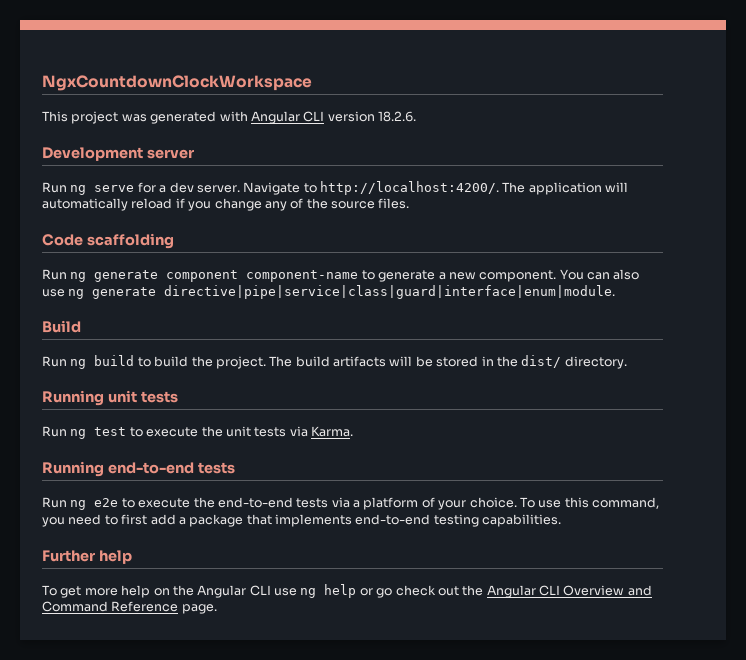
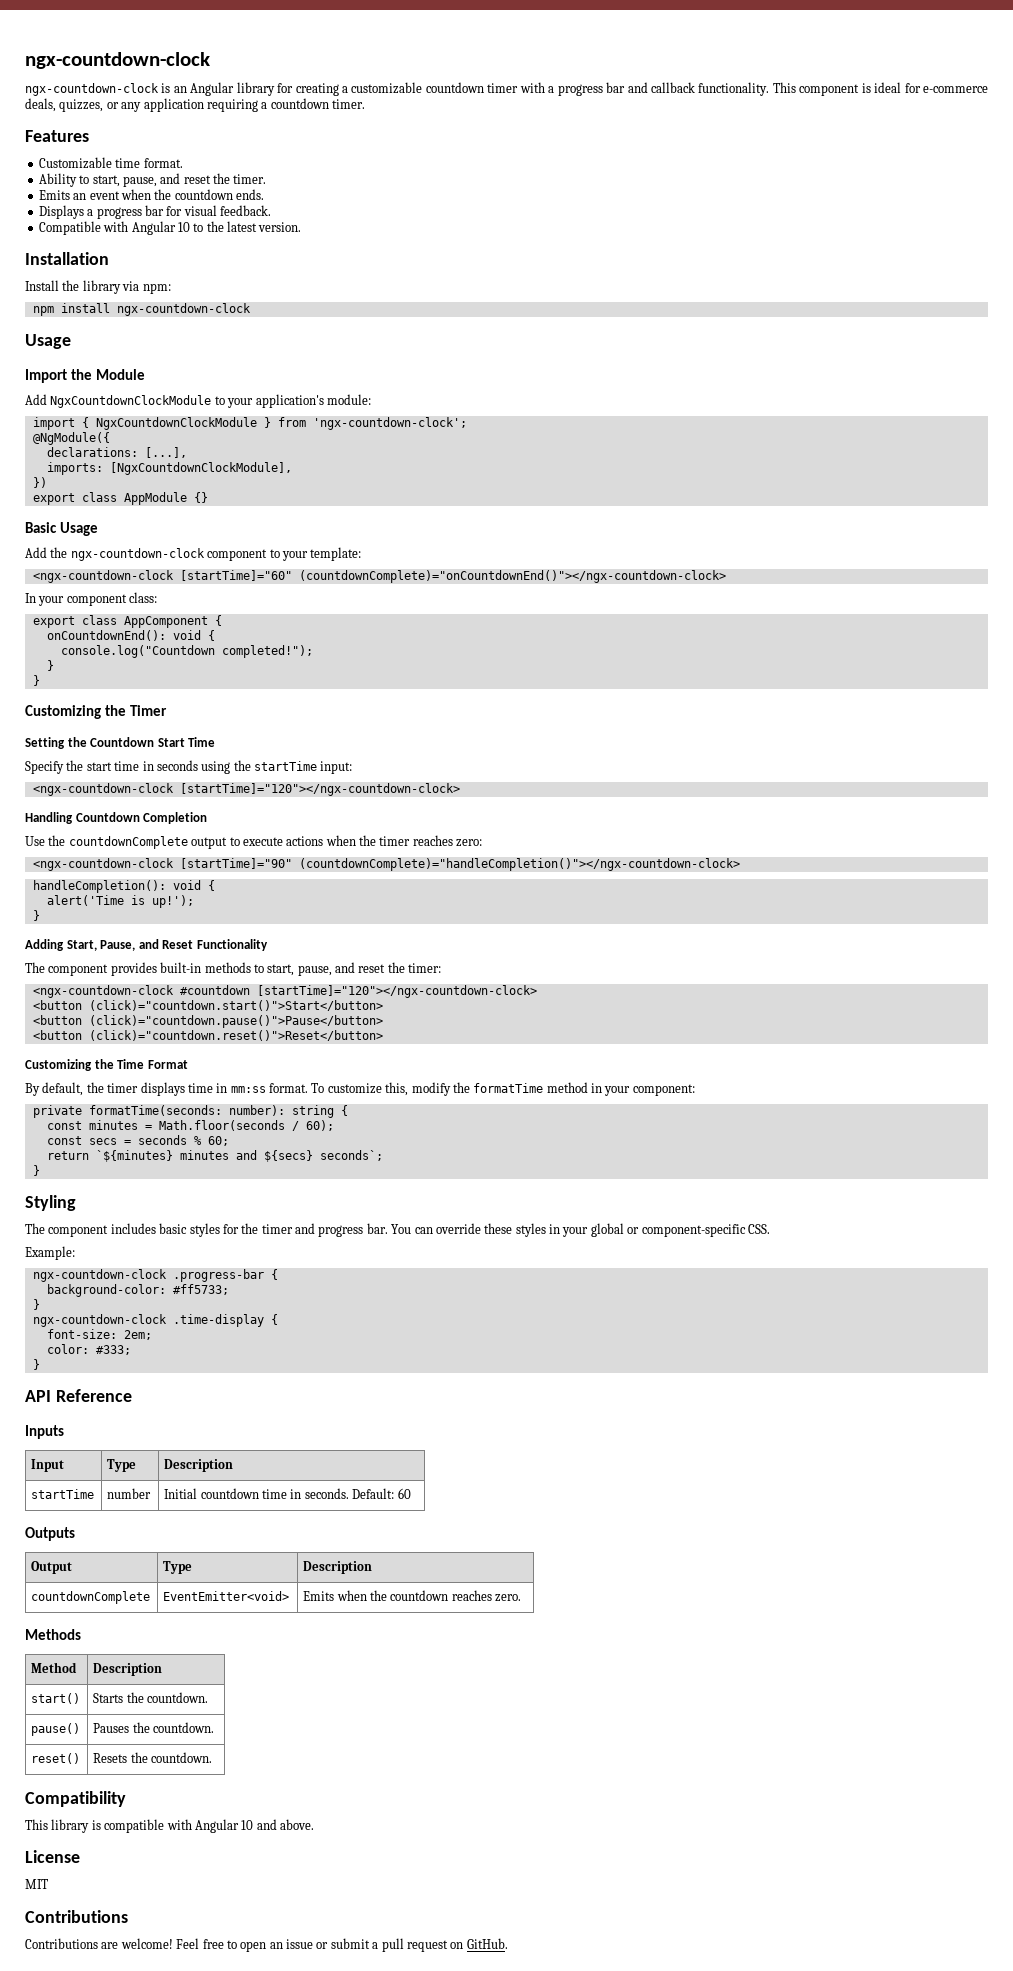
[42,75,312,91] [42,111,416,124] [42,147,194,161] [42,181,629,195] [42,198,410,211] [42,233,174,249] [42,269,640,282] [42,285,616,299] [42,320,81,333] [42,355,627,369] [42,390,178,406] [42,426,353,439] [42,461,235,477] [42,497,659,510] [42,514,562,527] [42,550,132,564] [42,584,652,598] [42,601,217,614] NgxCountdownClockWorkspace // This project was generated with Angular CLI version 18.2.6. // Development server // Run ng serve for a dev server. Navigate to http://localhost:4200/. The application will automatically reload if you change any of the source files. // Code scaffolding // Run ng generate component component-name to generate a new component. You can also use ng generate directive|pipe|service|class|guard|interface|enum|module. // Build // Run ng build to build the project. The build artifacts will be stored in the dist/ directory. // Running unit tests // Run ng test to execute the unit tests via Karma. // Running end-to-end tests // Run ng e2e to execute the end-to-end tests via a platform of your choice. To use this command, you need to first add a package that implements end-to-end testing capabilities. // Further help // To get more help on the Angular CLI use ng help or go check out the Angular CLI Overview and Command Reference page. -> [25,52,210,69] [25,82,988,96] [25,98,365,112] [25,130,89,142] [38,157,183,169] [38,173,267,187] [38,189,264,200] [38,205,271,219] [38,221,302,235] [25,252,109,265] [25,280,171,294] [32,303,251,316] [25,334,71,349] [25,369,146,383] [25,394,371,408] [32,417,467,430] [32,432,110,445] [46,447,187,458] [46,462,292,475] [32,477,47,488] [32,492,208,505] [25,522,99,536] [25,547,362,561] [32,570,726,583] [25,592,158,606] [32,615,222,628] [46,630,215,641] [60,645,313,658] [46,660,54,671] [32,675,40,686] [25,705,168,719] [25,737,216,749] [25,760,353,774] [32,783,460,796] [25,812,208,824] [25,835,483,849] [32,858,740,871] [32,880,215,893] [46,895,194,908] [32,910,40,921] [25,939,268,951] [25,962,442,976] [32,985,537,998] [32,1000,383,1011] [32,1015,383,1028] [32,1030,383,1041] [25,1059,188,1071] [25,1082,695,1096] [32,1105,348,1118] [46,1120,334,1131] [46,1135,229,1146] [46,1150,383,1162] [32,1165,40,1176] [25,1195,76,1211] [25,1223,770,1237] [25,1246,75,1260] [32,1269,278,1282] [46,1284,229,1297] [32,1299,40,1310] [32,1314,278,1327] [46,1329,152,1340] [46,1344,131,1355] [32,1359,40,1370] [25,1389,132,1402] [25,1425,64,1439] [31,1459,65,1472] [107,1459,137,1472] [164,1459,234,1472] [31,1489,95,1499] [107,1488,152,1499] [164,1488,411,1499] [25,1527,75,1541] [31,1561,73,1574] [163,1561,193,1574] [303,1561,373,1574] [31,1591,151,1604] [163,1591,290,1601] [303,1590,522,1602] [25,1629,81,1640] [31,1662,78,1673] [93,1663,163,1676] [31,1693,81,1704] [93,1692,209,1703] [31,1723,81,1736] [93,1722,215,1733] [31,1753,81,1764] [93,1752,213,1763] [25,1791,126,1807] [25,1819,314,1833] [25,1850,80,1863] [25,1879,48,1889] [25,1910,128,1923] [25,1938,508,1952] ngx-countdown-clock // ngx-countdown-clock is an Angular library for creating a customizable countdown timer with a progress bar and callback functionality. This component is ideal for e-commerce deals, quizzes, or any application requiring a countdown timer. // Features // Customizable time format. // Ability to start, pause, and reset the timer. // Emits an event when the countdown ends. // Displays a progress bar for visual feedback. // Compatible with Angular 10 to the latest version. // Installation // Install the library via npm: // npm install ngx-countdown-clock // Usage // Import the Module // Add NgxCountdownClockModule to your application's module: // import { NgxCountdownClockModule } from 'ngx-countdown-clock'; // @NgModule({ // declarations: [...], // imports: [NgxCountdownClockModule], // }) // export class AppModule {} // Basic Usage // Add the ngx-countdown-clock component to your template: // <ngx-countdown-clock [startTime]="60" (countdownComplete)="onCountdownEnd()"></ngx-countdown-clock> // In your component class: // export class AppComponent { // onCountdownEnd(): void { // console.log("Countdown completed!"); // } // } // Customizing the Timer // Setting the Countdown Start Time // Specify the start time in seconds using the startTime input: // <ngx-countdown-clock [startTime]="120"></ngx-countdown-clock> // Handling Countdown Completion // Use the countdownComplete output to execute actions when the timer reaches zero: // <ngx-countdown-clock [startTime]="90" (countdownComplete)="handleCompletion()"></ngx-countdown-clock> // handleCompletion(): void { // alert('Time is up!'); // } // Adding Start, Pause, and Reset Functionality // The component provides built-in methods to start, pause, and reset the timer: // <ngx-countdown-clock #countdown [startTime]="120"></ngx-countdown-clock> // <button (click)="countdown.start()">Start</button> // <button (click)="countdown.pause()">Pause</button> // <button (click)="countdown.reset()">Reset</button> // Customizing the Time Format // By default, the timer displays time in mm:ss format. To customize this, modify the formatTime method in your component: // private formatTime(seconds: number): string { // const minutes = Math.floor(seconds / 60); // const secs = seconds % 60; // return `${minutes} minutes and ${secs} seconds`; // } // Styling // The component includes basic styles for the timer and progress bar. You can override these styles in your global or component-specific CSS. // Example: // ngx-countdown-clock .progress-bar { // background-color: #ff5733; // } // ngx-countdown-clock .time-display { // font-size: 2em; // color: #333; // } // API Reference // Inputs // Input | Type | Description // startTime | number | Initial countdown time in seconds. Default: 60 // Outputs // Output | Type | Description // countdownComplete | EventEmitter<void> | Emits when the countdown reaches zero. // Methods // Method | Description // start() | Starts the countdown. // pause() | Pauses the countdown. // reset() | Resets the countdown. // Compatibility // This library is compatible with Angular 10 and above. // License // MIT // Contributions // Contributions are welcome! Feel free to open an issue or submit a pull request on GitHub.

